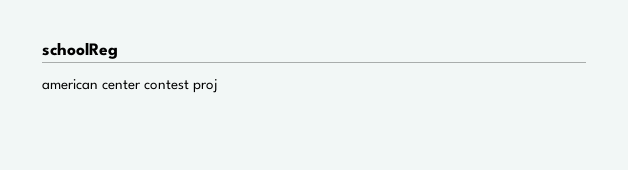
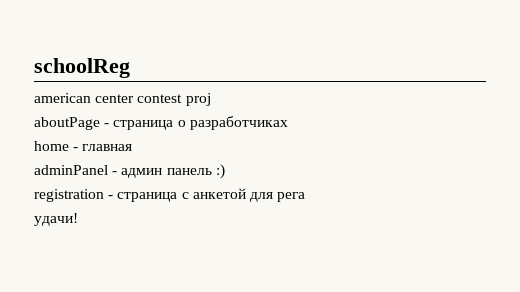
(219, 86) none -> [34,116,288,130] [34,141,133,151] [34,164,225,179] [34,188,306,202] [34,213,78,226] // aboutPage - страница о разработчиках // home - главная // adminPanel - админ панель :) // registration - страница с анкетой для рега // удачи!

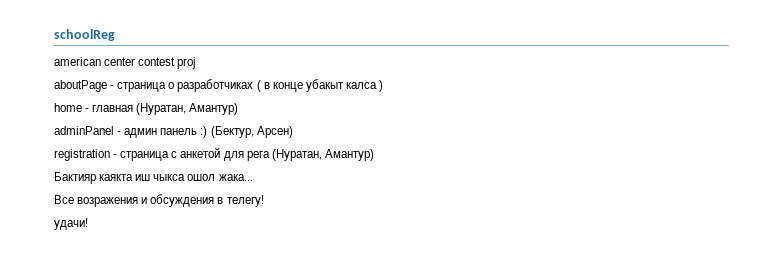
(288, 123) none -> [256,79,384,92] ( в конце убакыт калса )
(133, 147) none -> [136,103,239,115] (Нуратан, Амантур)
(225, 171) none -> [210,126,293,138] (Бектур, Арсен)
(306, 197) none -> [271,149,374,161] [54,172,253,184] [54,194,264,207] (Нуратан, Амантур) // Бактияр каякта иш чыкса ошол жака... // Все возражения и обсуждения в телегу!

